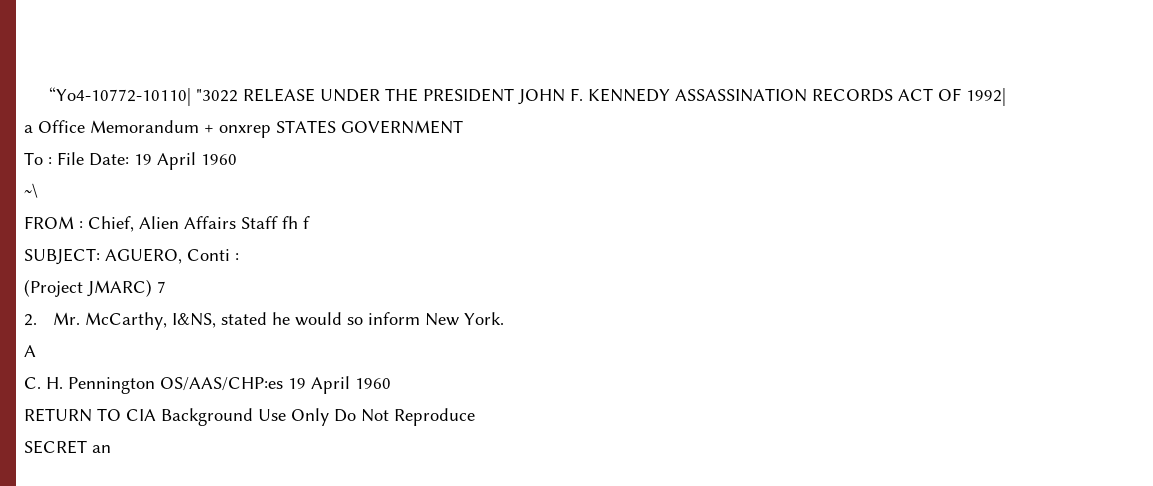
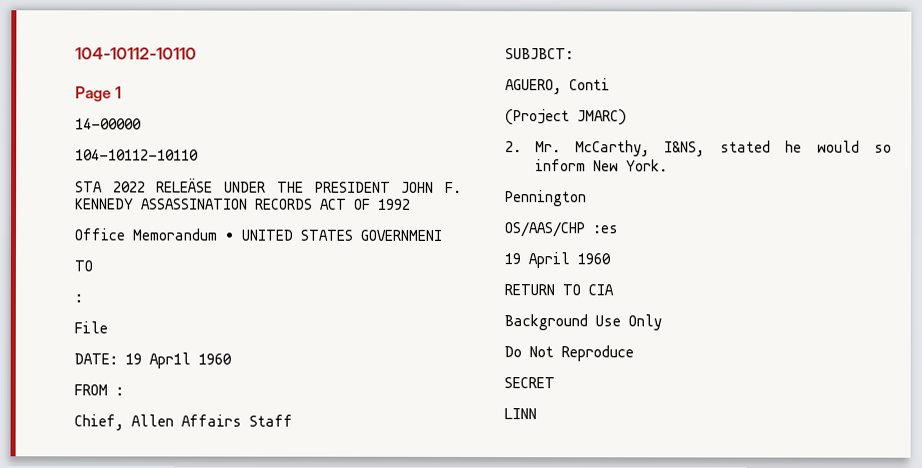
[49,87,316,106] “Yo4-10772-10110| "3022 RELEASE -> [75,47,197,60] [75,86,123,102] [75,118,142,130] [75,149,199,161] [75,178,214,193] 104-10112-10110 // Page 1 // 14-00000 // 104-10112-10110 // STA 2022 RELEÄSE
[966,88,1007,106] [24,120,463,138] [24,152,52,165] 1992| // a Office Memorandum + onxrep STATES GOVERNMENT // To : -> [378,198,411,210] [74,228,443,241] [74,260,93,272] [74,294,83,303] 1992 // Office Memorandum • UNITED STATES GOVERNMENI // TO // : //
[89,152,237,170] [24,183,38,198] Date: 19 April 1960 // ~\ -> [74,352,232,369] // DATE: 19 Apr1l 1960
[88,216,179,232] Chief, Alien -> [74,414,174,431] // Chief, Allen
[282,216,310,229] [24,248,100,265] fh f // SUBJECT: -> [505,48,574,60] // SUBJBCT: //
[235,253,239,261] : -> (610, 84) none
[157,281,166,293] 7 -> (627, 117) none
[24,345,36,357] [24,377,283,394] A // C. H. Pennington OS/AAS/CHP:es -> [505,190,587,207] [504,221,619,238] Pennington // OS/AAS/CHP :es //
(156, 415) none -> (614, 290) //
(329, 417) none -> (662, 322) //
[92,445,111,453] an -> [504,408,537,420] // LINN

